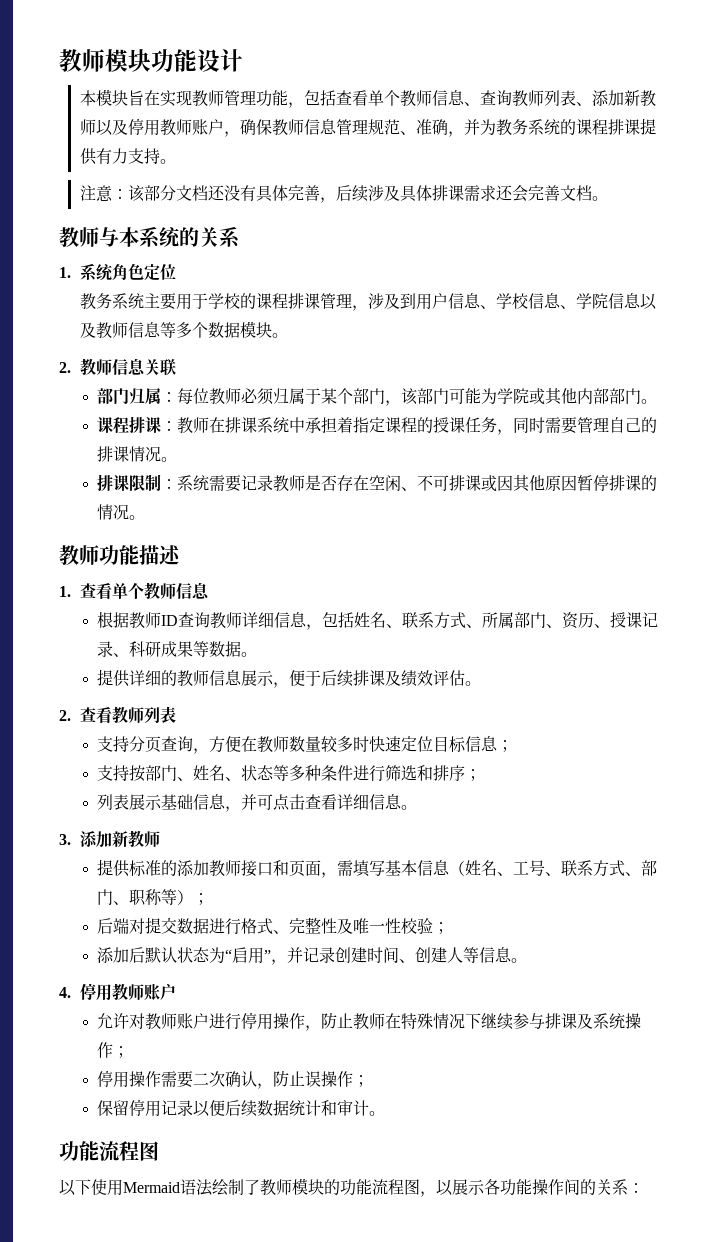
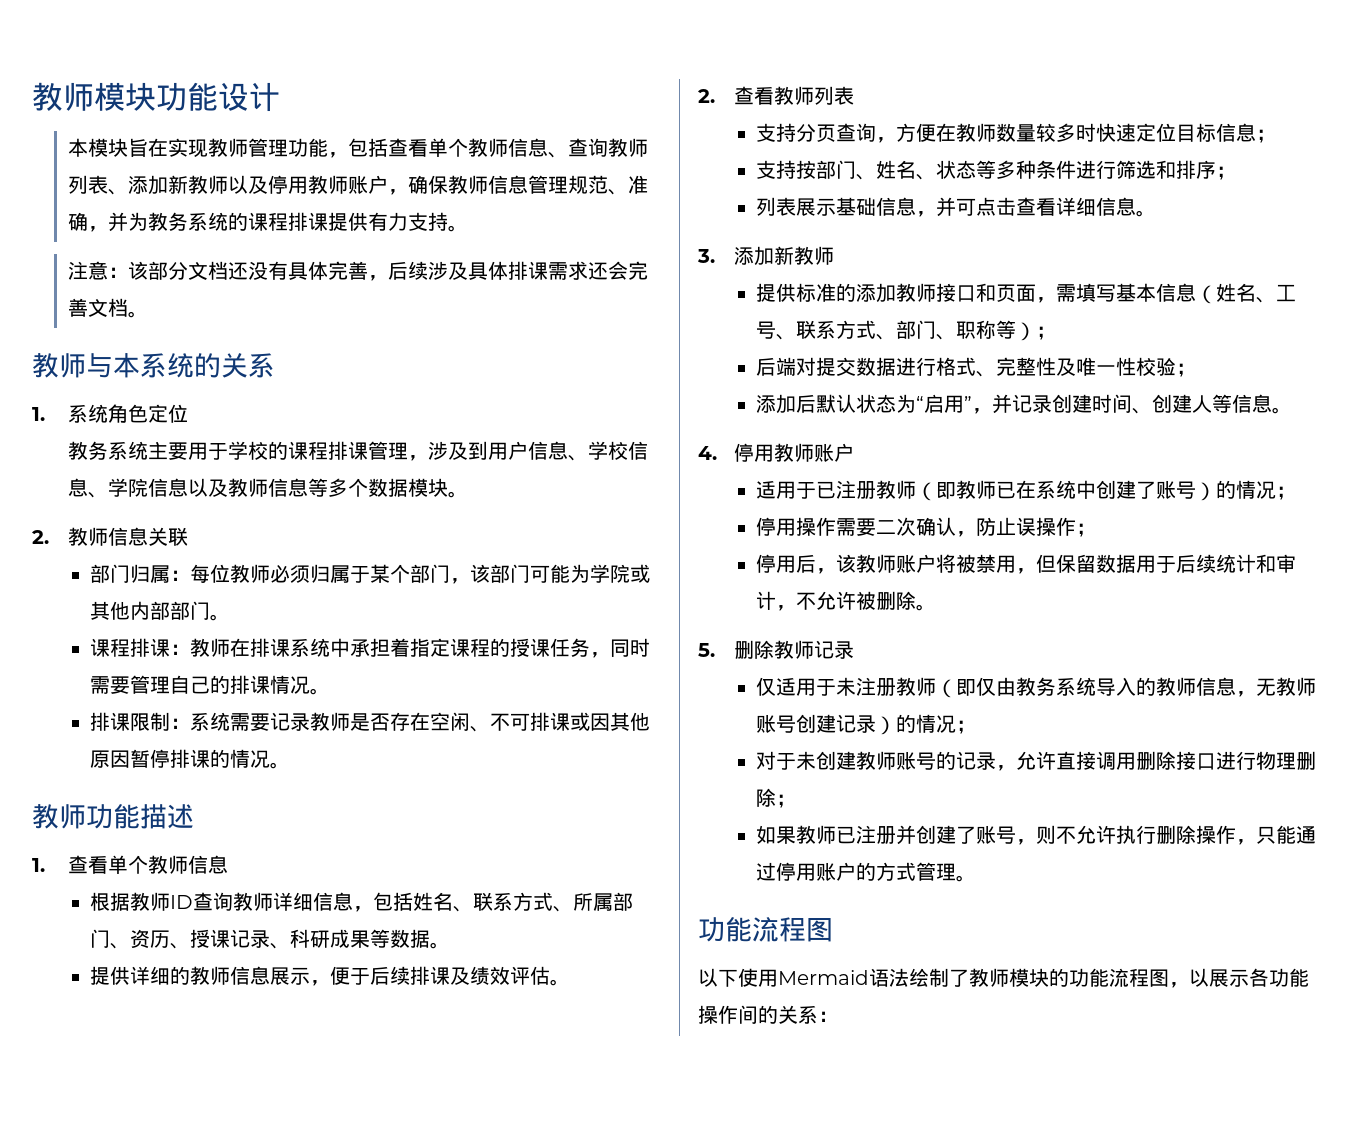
[97,1012,642,1031] [97,1042,114,1058] 允许对教师账户进行停用操作，防止教师在特殊情况下继续参与排课及系统操作 -> [755,480,1276,501] 适用于已注册教师（即教师已在系统中创建了账号）的情况
[97,1099,370,1117] 保留停用记录以便后续数据统计和审计 -> [755,554,1296,574] [755,591,936,611] [698,640,854,659] [755,677,1316,698] [755,714,976,735] [755,751,1316,771] [755,788,796,808] [755,825,1316,845] [755,862,956,881] 停用后，该教师账户将被禁用，但保留数据用于后续统计和审计，不允许被删除。 // 5.删除教师记录 // 仅适用于未注册教师（即仅由教务系统导入的教师信息，无教师账号创建记录）的情况； // 对于未创建教师账号的记录，允许直接调用删除接口进行物理删除； // 如果教师已注册并创建了账号，则不允许执行删除操作，只能通过停用账户的方式管理

